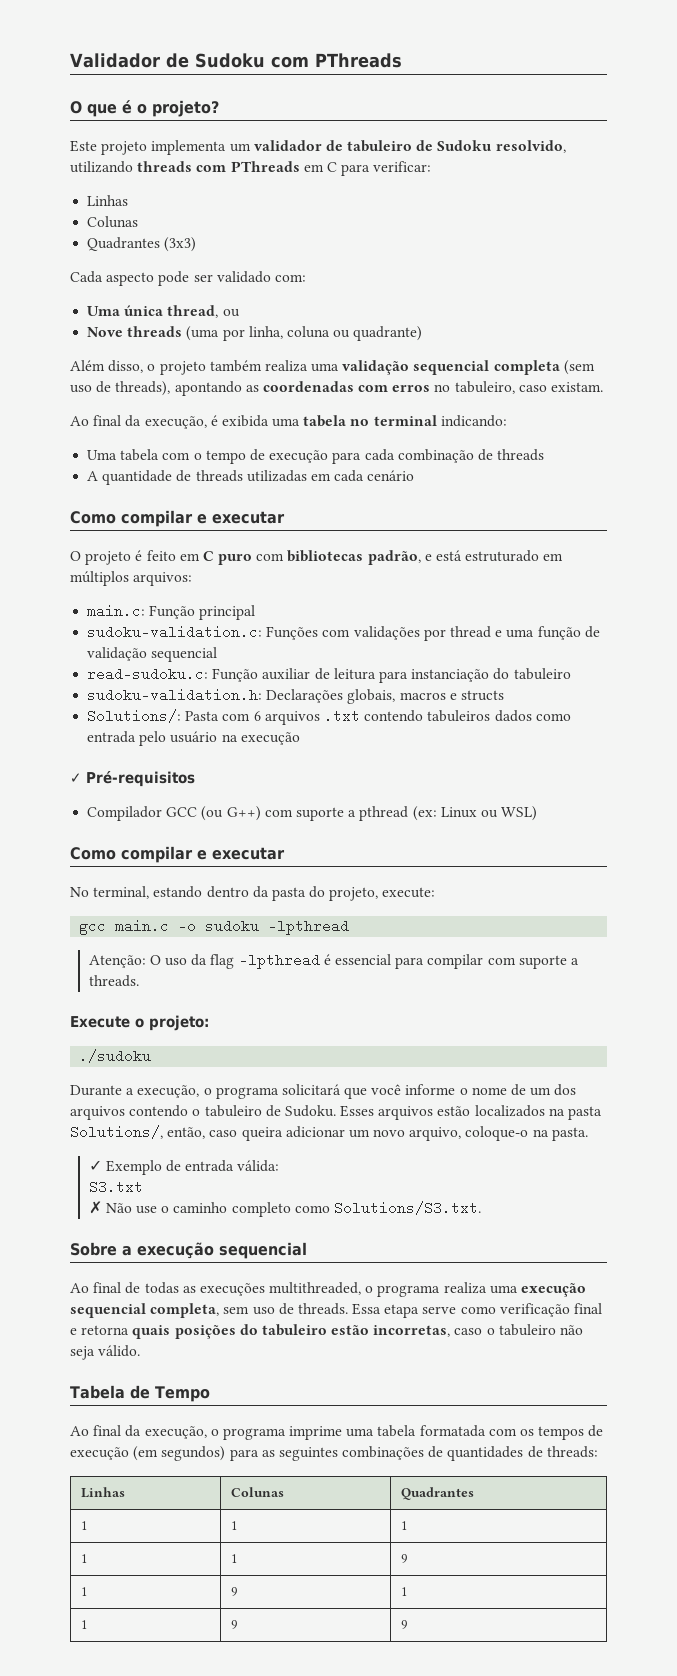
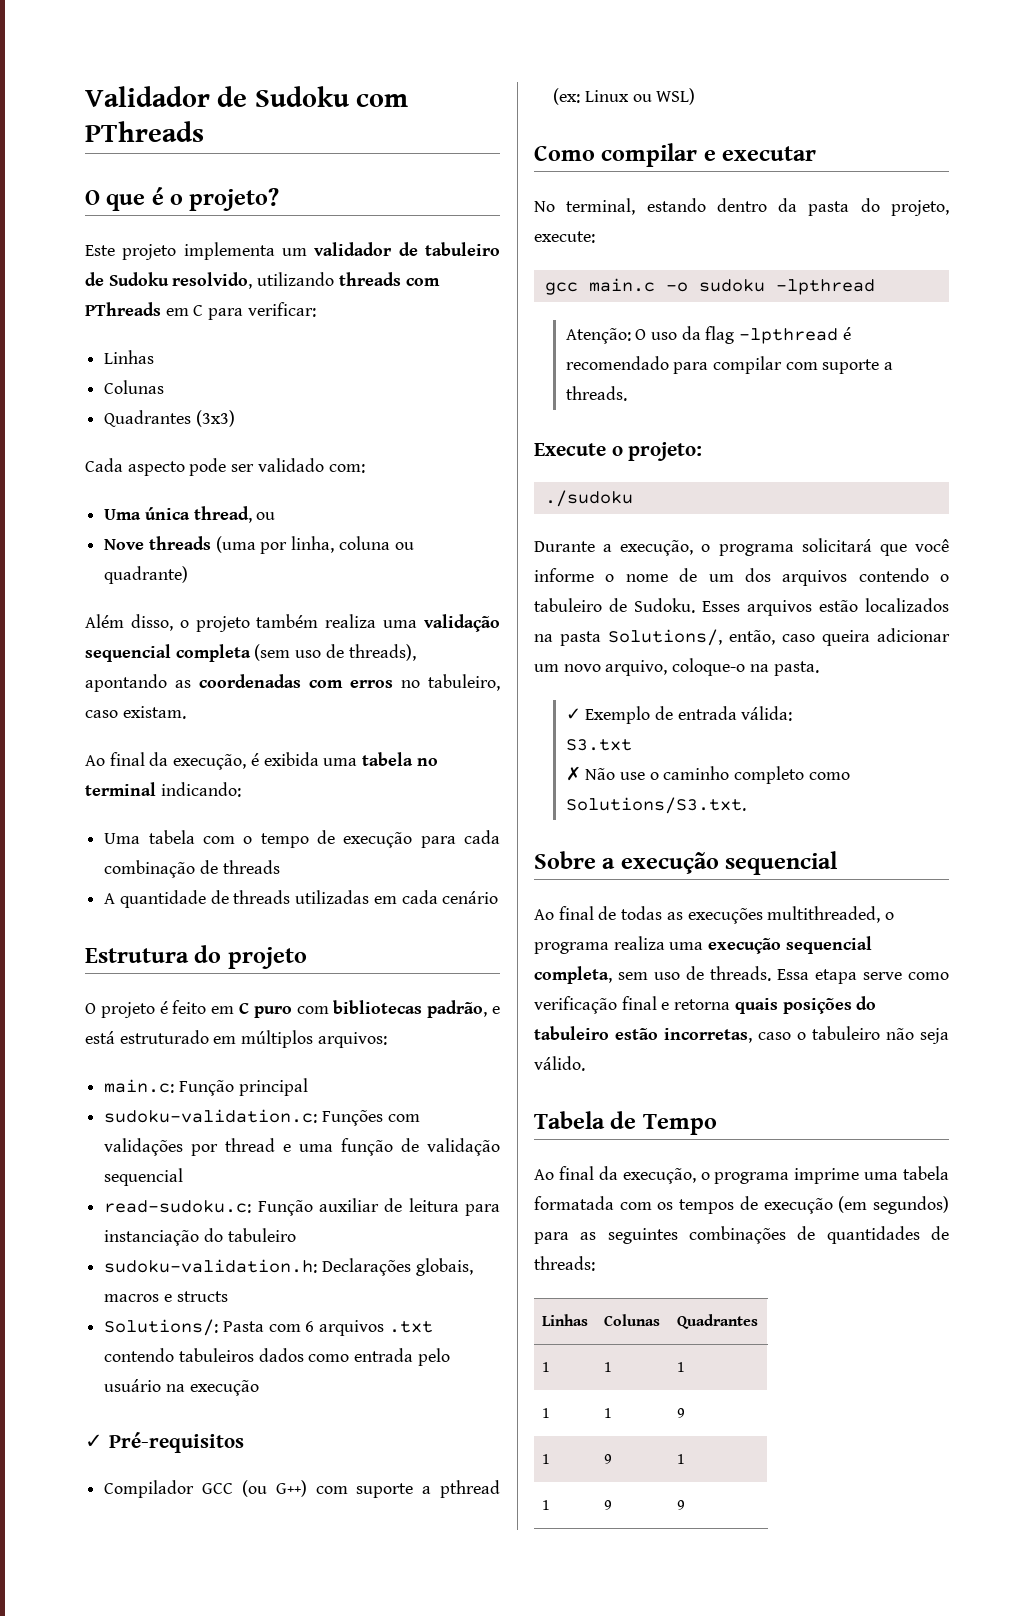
[70,510,285,527] Como compilar e executar -> [85,945,307,969] Estrutura do projeto
[334,954,391,965] essencial -> [565,356,669,370] recomendado

